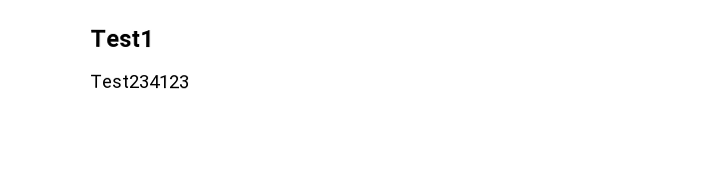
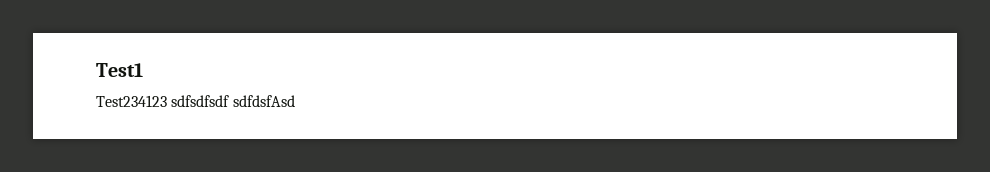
(190, 81) none -> [171,95,295,107] sdfsdfsdf sdfdsfAsd

